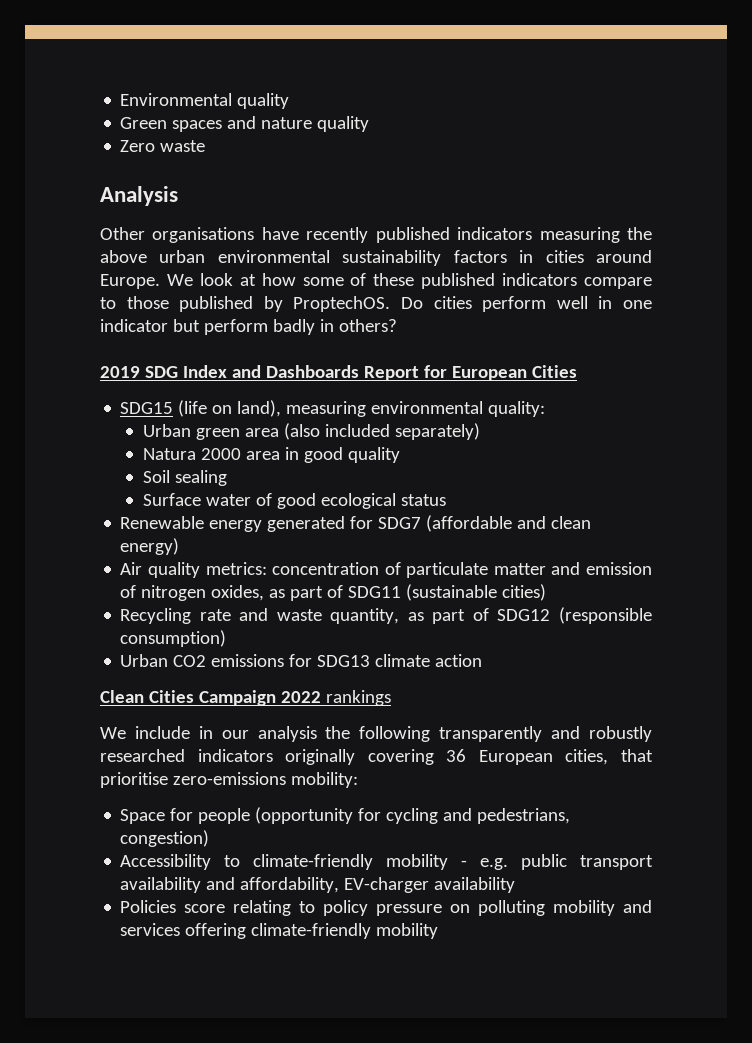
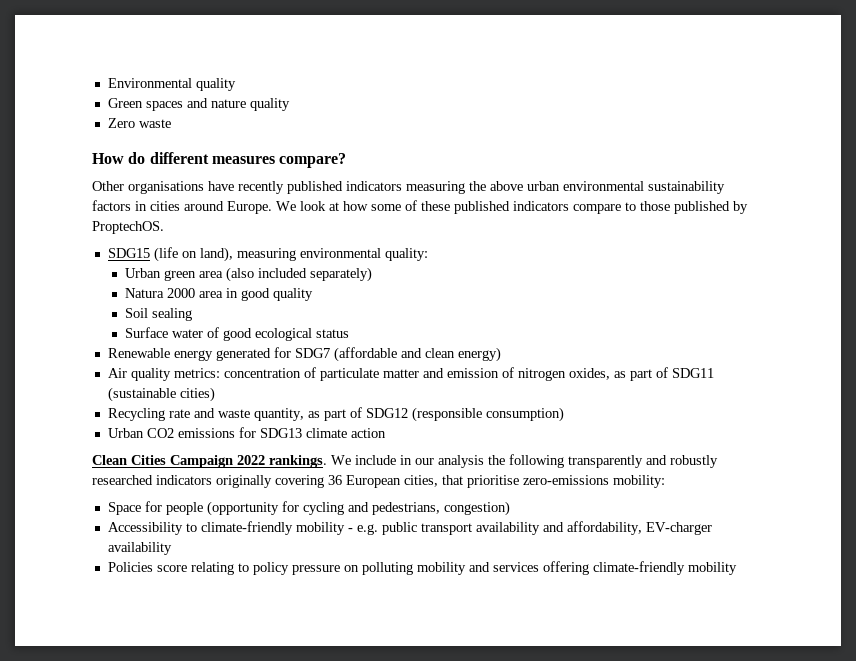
[100,186,178,206] Analysis -> [92,152,347,168] How do different measures compare?
[401,296,653,312] [100,319,397,335] [100,365,577,381] Do cities perform well in one indicator but perform badly in others? // 2019 SDG Index and Dashboards Report for European Cities -> (164, 227) none
[325,690,391,706] rankings // -> [269,455,327,468] rankings.

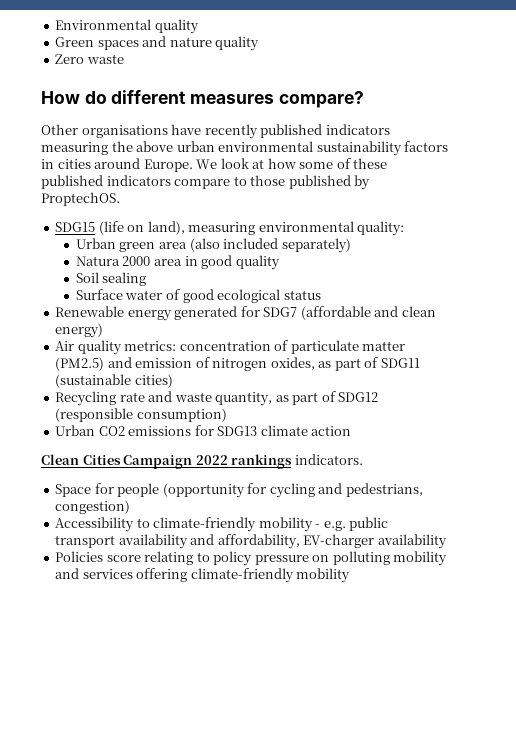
(419, 373) none -> [55,357,105,371] (PM2.5)
[269,454,718,468] [92,475,665,488] rankings. We include in our analysis the following transparently and robustly researched indicators originally covering 36 European cities, that prioritise zero-emissions mobility: -> [231,454,363,469] rankings indicators.

